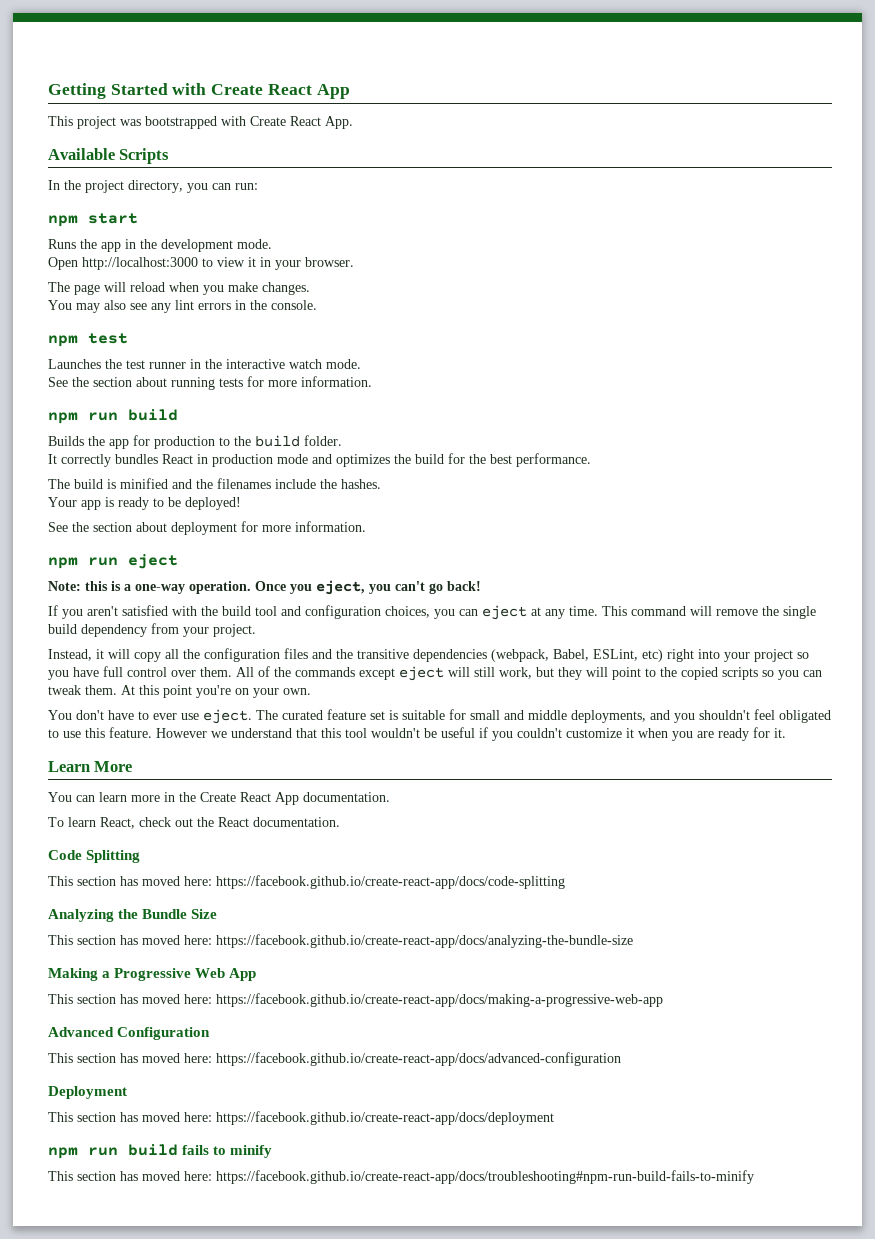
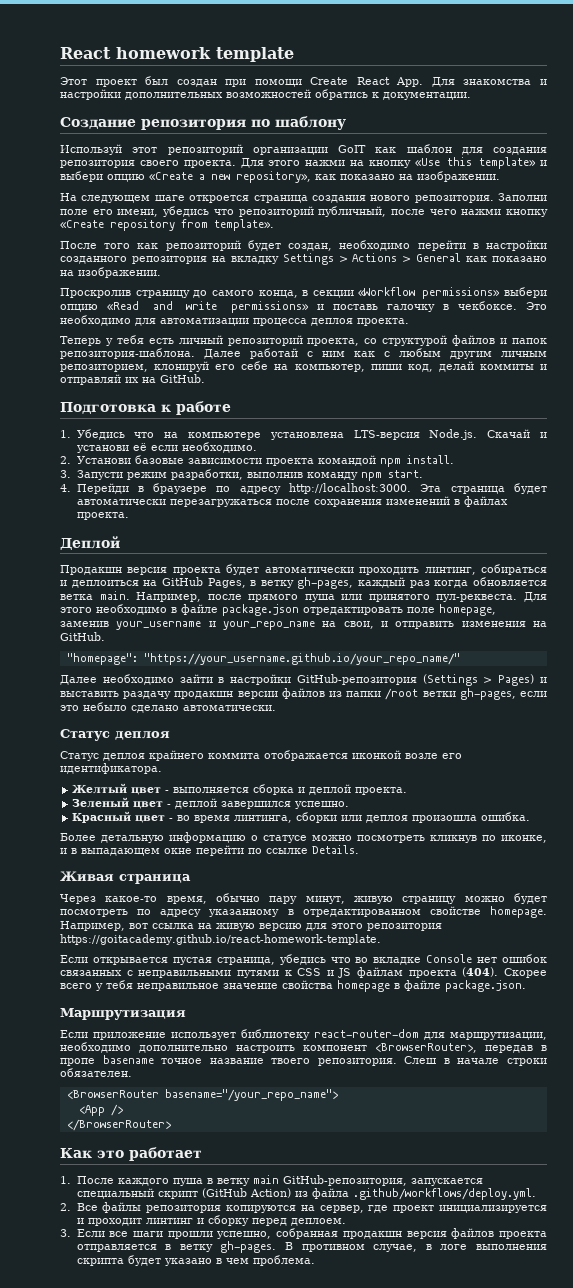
[48,83,350,99] [48,116,353,129] [48,148,170,164] [48,180,258,193] [48,213,138,227] [48,239,272,252] [48,257,354,270] [48,282,310,295] [48,300,317,313] [48,333,128,347] [48,359,361,369] [48,376,372,390] [48,409,178,424] [48,435,342,449] [48,453,591,467] [48,478,381,489] [48,497,241,510] [48,521,366,535] [48,554,178,569] [48,580,481,595] [48,605,816,620] [48,623,256,637] [48,648,809,662] [48,666,822,681] [48,685,311,698] [48,709,831,724] [48,727,786,741] [48,761,133,772] [48,792,390,805] [48,817,340,829] [48,850,141,863] [48,875,565,889] [48,909,218,922] [48,934,633,948] [48,968,257,981] [48,993,663,1007] [48,1027,211,1040] [48,1052,621,1066] [48,1086,127,1099] [48,1111,554,1125] [48,1144,273,1159] [48,1170,754,1184] Getting Started with Create React App // This project was bootstrapped with Create React App. // Available Scripts // In the project directory, you can run: // npm start // Runs the app in the development mode. // Open http://localhost:3000 to view it in your browser. // The page will reload when you make changes. // You may also see any lint errors in the console. // npm test // Launches the test runner in the interactive watch mode. // See the section about running tests for more information. // npm run build // Builds the app for production to the build folder. // It correctly bundles React in production mode and optimizes the build for the best performance. // The build is minified and the filenames include the hashes. // Your app is ready to be deployed! // See the section about deployment for more information. // npm run eject // Note: this is a one-way operation. Once you eject, you can't go back! // If you aren't satisfied with the build tool and configuration choices, you can eject at any time. This command will remove the single build dependency from your project. // Instead, it will copy all the configuration files and the transitive dependencies (webpack, Babel, ESLint, etc) right into your project so you have full control over them. All of the commands except eject will still work, but they will point to the copied scripts so you can tweak them. At this point you're on your own. // You don't have to ever use eject. The curated feature set is suitable for small and middle deployments, and you shouldn't feel obligated to use this feature. However we understand that this tool wouldn't be useful if you couldn't customize it when you are ready for it. // Learn More // You can learn more in the Create React App documentation. // To learn React, check out the React documentation. // Code Splitting // This section has moved here: https://facebook.github.io/create-react-app/docs/code-splitting // Analyzing the Bundle Size // This section has moved here: https://facebook.github.io/create-react-app/docs/analyzing-the-bundle-size // Making a Progressive Web App // This section has moved here: https://facebook.github.io/create-react-app/docs/making-a-progressive-web-app // Advanced Configuration // This section has moved here: https://facebook.github.io/create-react-app/docs/advanced-configuration // Deployment // This section has moved here: https://facebook.github.io/create-react-app/docs/deployment // npm run build fails to minify // This section has moved here: https://facebook.github.io/create-react-app/docs/troubleshooting#npm-run-build-fails-to-minify -> [60,47,294,62] [60,76,548,87] [60,89,471,100] [60,116,346,130] [60,144,547,155] [60,157,547,169] [60,171,500,183] [60,193,547,203] [60,206,548,217] [60,219,274,231] [60,240,547,251] [60,253,547,265] [60,267,161,278] [60,287,547,299] [60,301,547,313] [60,315,409,326] [60,335,548,346] [60,348,547,359] [60,361,548,372] [60,374,205,385] [60,401,231,415] [60,429,547,440] [76,442,257,453] [60,455,454,467] [60,469,423,481] [60,483,547,494] [76,496,508,507] [76,512,129,520] [60,536,120,550] [60,564,547,575] [60,577,547,589] [60,591,547,602] [60,604,496,616] [60,621,547,630] [60,632,105,641] [66,653,460,665] [60,674,547,686] [60,688,547,700] [60,702,276,713] [60,729,170,741] [60,750,462,761] [60,763,162,774] [72,783,408,795] [72,797,350,809] [72,811,531,823] [60,832,547,843] [60,845,359,856] [60,871,191,884] [60,893,547,904] [60,906,547,918] [60,921,442,931] [60,934,381,945] [60,954,547,965] [60,967,547,978] [60,980,526,992] [60,1008,186,1020] [60,1029,547,1040] [60,1042,547,1053] [60,1055,547,1066] [60,1068,132,1077] [66,1089,338,1101] [78,1104,123,1116] [66,1119,171,1131] [60,1147,202,1161] [60,1175,483,1186] [76,1188,536,1200] [60,1202,547,1213] [76,1215,346,1226] [60,1228,547,1239] [76,1241,547,1253] [76,1255,315,1266] React homework template // Этот проект был создан при помощи Create React App. Для знакомства и настройки дополнительных возможностей обратись к документации. // Создание репозитория по шаблону // Используй этот репозиторий организации GoIT как шаблон для создания репозитория своего проекта. Для этого нажми на кнопку «Use this template» и выбери опцию «Create a new repository», как показано на изображении. // На следующем шаге откроется страница создания нового репозитория. Заполни поле его имени, убедись что репозиторий публичный, после чего нажми кнопку «Create repository from template». // После того как репозиторий будет создан, необходимо перейти в настройки созданного репозитория на вкладку Settings > Actions > General как показано на изображении. // Проскролив страницу до самого конца, в секции «Workflow permissions» выбери опцию «Read and write permissions» и поставь галочку в чекбоксе. Это необходимо для автоматизации процесса деплоя проекта. // Теперь у тебя есть личный репозиторий проекта, со структурой файлов и папок репозитория-шаблона. Далее работай с ним как с любым другим личным репозиторием, клонируй его себе на компьютер, пиши код, делай коммиты и отправляй их на GitHub. // Подготовка к работе // 1. Убедись что на компьютере установлена LTS-версия Node.js. Скачай и установи её если необходимо. // 2. Установи базовые зависимости проекта командой npm install. // 3. Запусти режим разработки, выполнив команду npm start. // 4. Перейди в браузере по адресу http://localhost:3000. Эта страница будет автоматически перезагружаться после сохранения изменений в файлах проекта. // Деплой // Продакшн версия проекта будет автоматически проходить линтинг, собираться и деплоиться на GitHub Pages, в ветку gh-pages, каждый раз когда обновляется ветка main. Например, после прямого пуша или принятого пул-реквеста. Для этого необходимо в файле package.json отредактировать поле homepage, заменив your_username и your_repo_name на свои, и отправить изменения на GitHub. // "homepage": "https://your_username.github.io/your_repo_name/" // Далее необходимо зайти в настройки GitHub-репозитория (Settings > Pages) и выставить раздачу продакшн версии файлов из папки /root ветки gh-pages, если это небыло сделано автоматически. // Статус деплоя // Статус деплоя крайнего коммита отображается иконкой возле его идентификатора. // Желтый цвет - выполняется сборка и деплой проекта. // Зеленый цвет - деплой завершился успешно. // Красный цвет - во время линтинга, сборки или деплоя произошла ошибка. // Более детальную информацию о статусе можно посмотреть кликнув по иконке, и в выпадающем окне перейти по ссылке Details. // Живая страница // Через какое-то время, обычно пару минут, живую страницу можно будет посмотреть по адресу указанному в отредактированном свойстве homepage. Например, вот ссылка на живую версию для этого репозитория https://goitacademy.github.io/react-homework-template. // Если открывается пустая страница, убедись что во вкладке Console нет ошибок связанных с неправильными путями к CSS и JS файлам проекта (404). Скорее всего у тебя неправильное значение свойства homepage в файле package.json. // Маршрутизация // Если приложение использует библиотеку react-router-dom для маршрутизации, необходимо дополнительно настроить компонент <BrowserRouter>, передав в пропе basename точное название твоего репозитория. Слеш в начале строки обязателен. // <BrowserRouter basename="/your_repo_name"> // <App /> // </BrowserRouter> // Как это работает // 1. После каждого пуша в ветку main GitHub-репозитория, запускается специальный скрипт (GitHub Action) из файла .github/workflows/deploy.yml. // 2. Все файлы репозитория копируются на сервер, где проект инициализируется и проходит линтинг и сборку перед деплоем. // 3. Если все шаги прошли успешно, собранная продакшн версия файлов проекта отправляется в ветку gh-pages. В противном случае, в логе выполнения скрипта будет указано в чем проблема.

